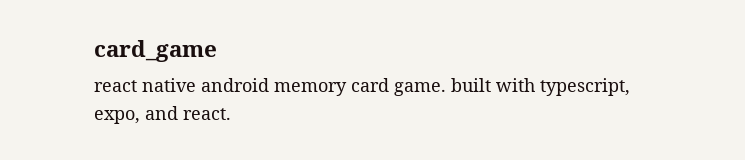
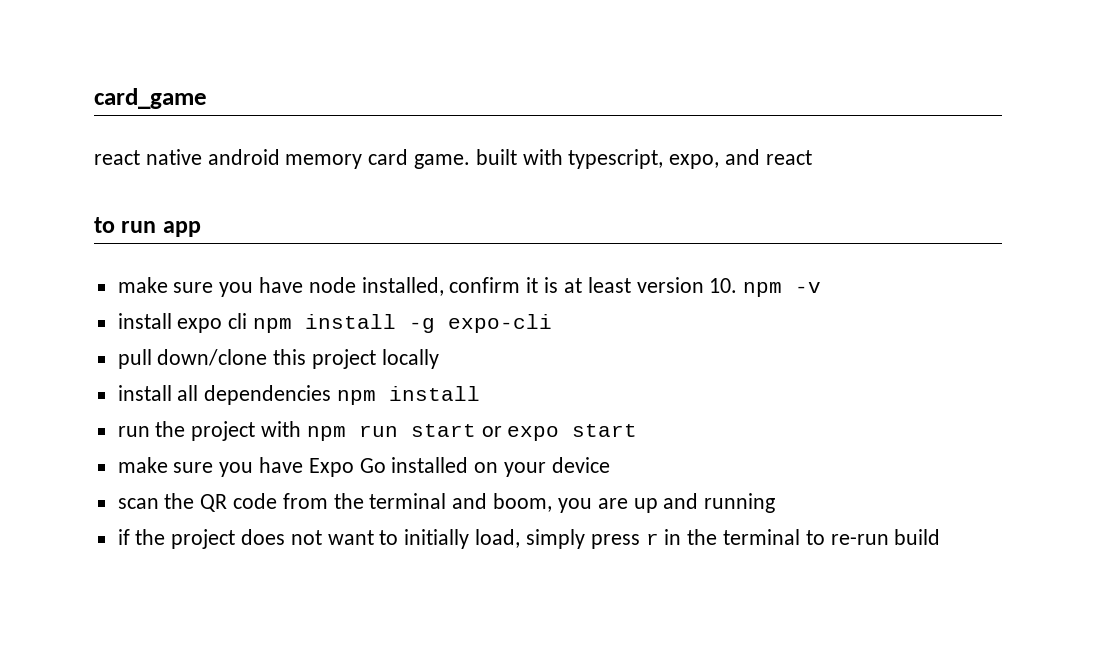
[183,108,231,120] react. -> [765,150,812,165] [94,217,201,237] [117,277,822,297] [117,313,553,333] [117,349,439,369] [117,385,481,405] [117,421,638,441] [117,457,610,477] [117,493,776,513] [117,529,941,549] react // to run app // make sure you have node installed, confirm it is at least version 10. npm -v // install expo cli npm install -g expo-cli // pull down/clone this project locally // install all dependencies npm install // run the project with npm run start or expo start // make sure you have Expo Go installed on your device // scan the QR code from the terminal and boom, you are up and running // if the project does not want to initially load, simply press r in the terminal to re-run build

